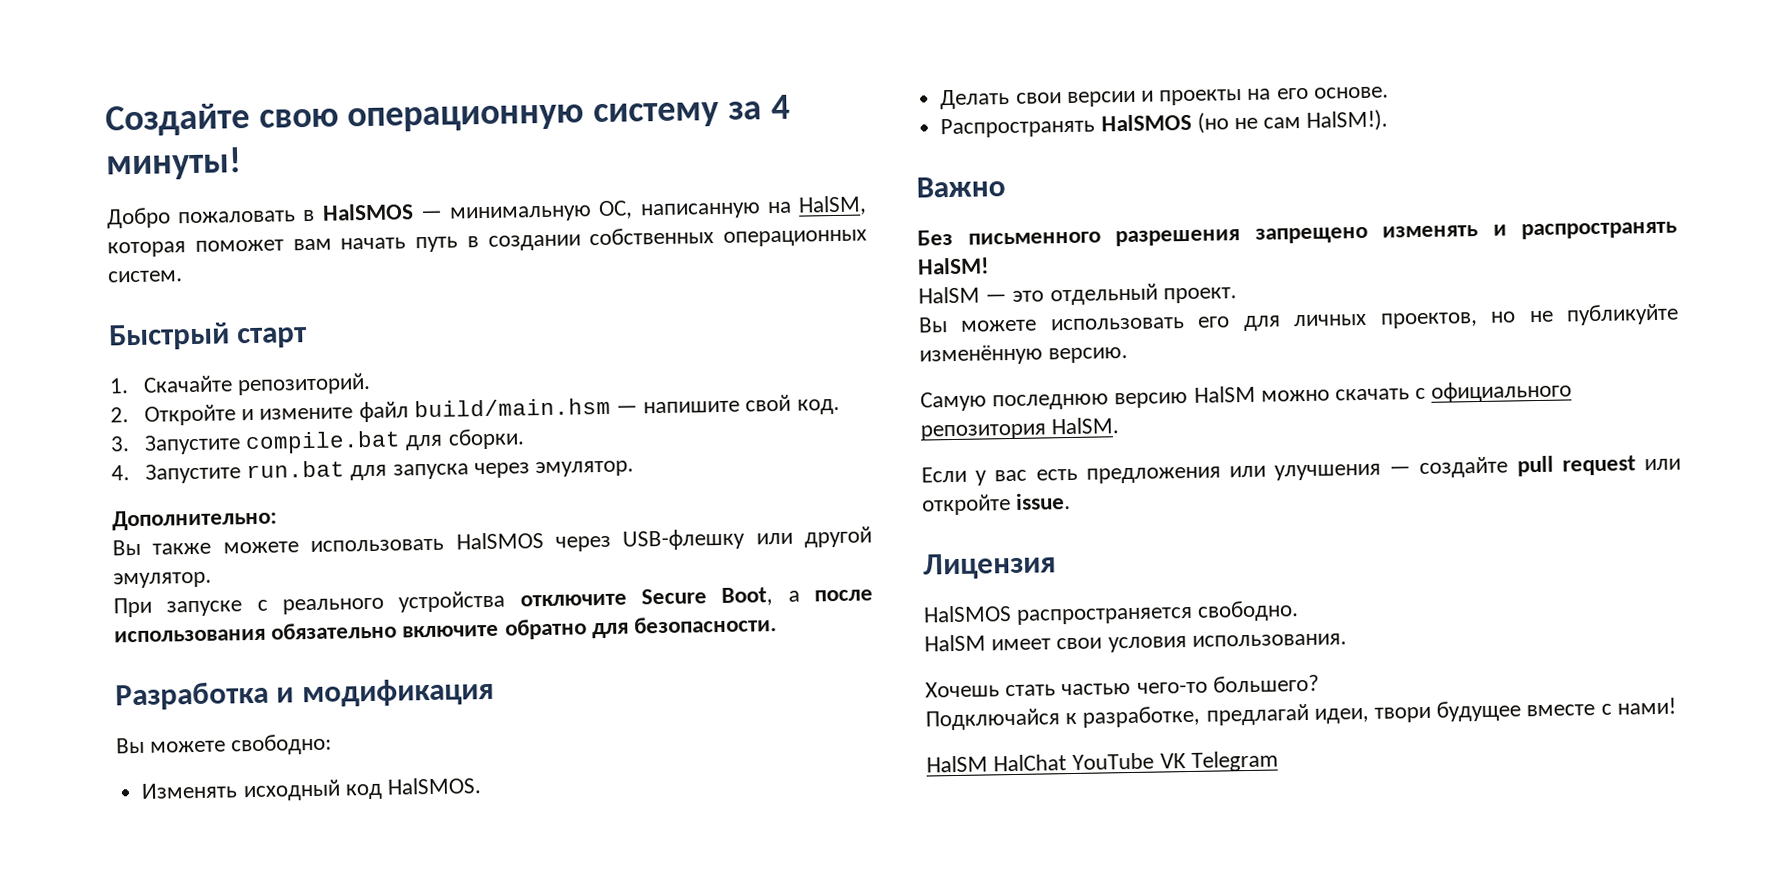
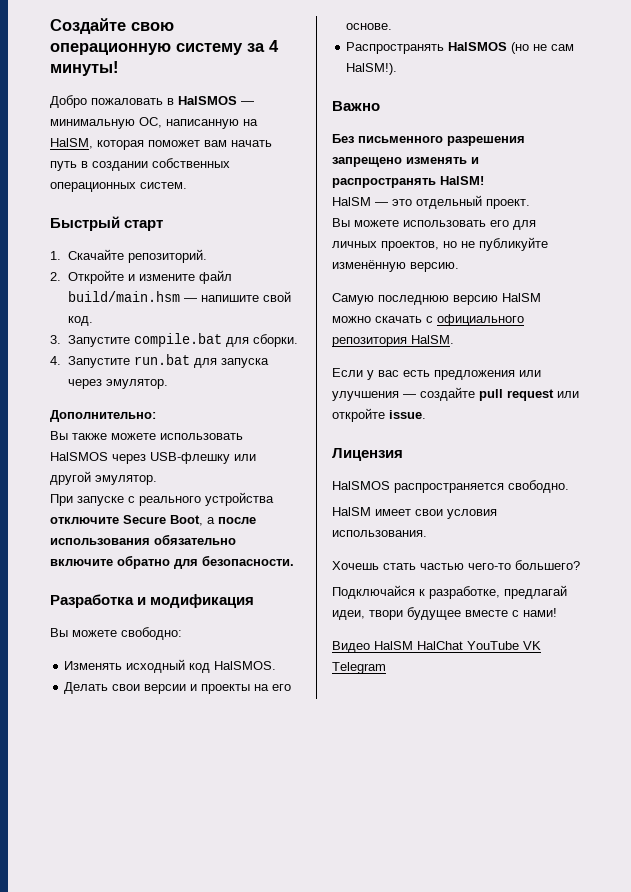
(1676, 706) none -> [332,641,370,653] Видео

